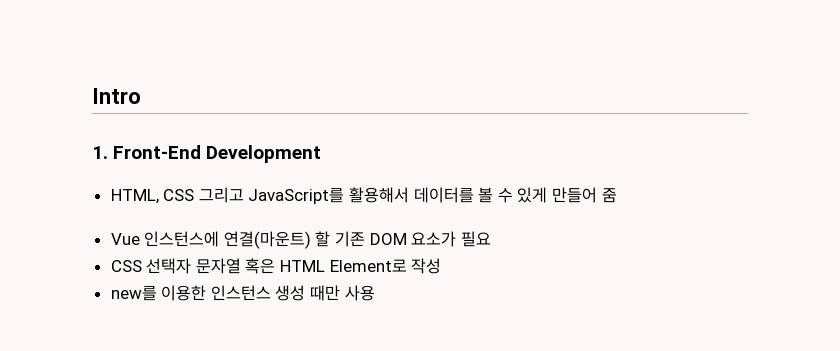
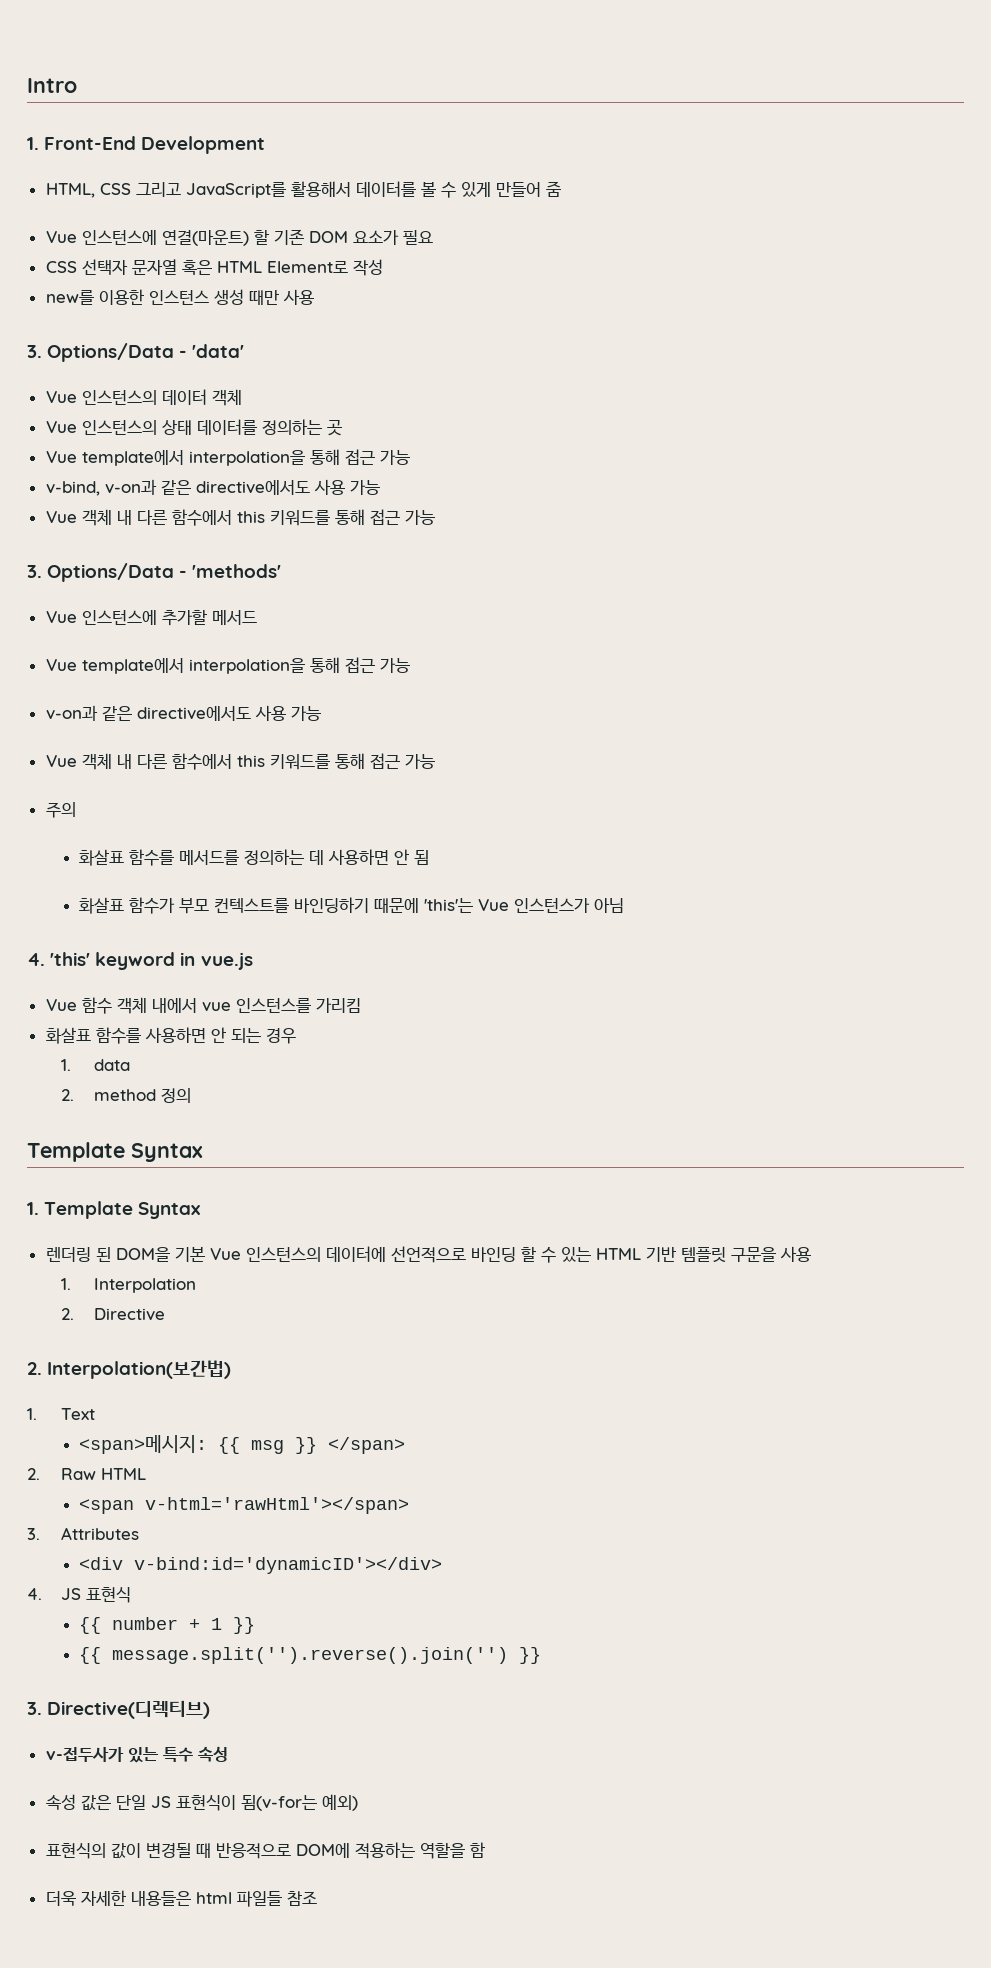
(375, 293) none -> [27,343,245,362] [45,389,242,406] [45,419,342,436] [45,449,410,466] [45,479,380,496] [45,509,435,526] [27,563,282,582] [45,609,257,626] [45,657,410,674] [45,705,321,721] [45,753,435,770] [45,802,76,818] [79,849,430,866] [79,897,625,914] [27,952,253,970] [45,997,361,1014] [45,1027,296,1044] [60,1059,131,1071] [60,1088,192,1103] [27,1142,203,1162] [27,1201,201,1219] [45,1246,811,1263] [60,1278,197,1293] [60,1308,166,1321] [27,1360,232,1379] [27,1408,95,1420] [79,1435,406,1454] [27,1468,146,1480] [79,1497,410,1514] [27,1527,139,1540] [79,1557,443,1574] [27,1587,131,1603] [79,1617,256,1634] [79,1647,542,1664] [27,1700,211,1719] [45,1746,228,1763] [45,1794,358,1811] [45,1842,485,1859] [45,1890,317,1907] // 3. Options/Data - 'data' // Vue 인스턴스의 데이터 객체 // Vue 인스턴스의 상태 데이터를 정의하는 곳 // Vue template에서 interpolation을 통해 접근 가능 // v-bind, v-on과 같은 directive에서도 사용 가능 // Vue 객체 내 다른 함수에서 this 키워드를 통해 접근 가능 // 3. Options/Data - 'methods' // Vue 인스턴스에 추가할 메서드 // Vue template에서 interpolation을 통해 접근 가능 // v-on과 같은 directive에서도 사용 가능 // Vue 객체 내 다른 함수에서 this 키워드를 통해 접근 가능 // 주의 // 화살표 함수를 메서드를 정의하는 데 사용하면 안 됨 // 화살표 함수가 부모 컨텍스트를 바인딩하기 때문에 'this'는 Vue 인스턴스가 아님 // 4. 'this' keyword in vue.js // Vue 함수 객체 내에서 vue 인스턴스를 가리킴 // 화살표 함수를 사용하면 안 되는 경우 // 1. data // 2. method 정의 // Template Syntax // 1. Template Syntax // 렌더링 된 DOM을 기본 Vue 인스턴스의 데이터에 선언적으로 바인딩 할 수 있는 HTML 기반 템플릿 구문을 사용 // 1. Interpolation // 2. Directive // 2. Interpolation(보간법) // 1. Text // <span>메시지: {{ msg }} </span> // 2. Raw HTML // <span v-html='rawHtml'></span> // 3. Attributes // <div v-bind:id='dynamicID'></div> // 4. JS 표현식 // {{ number + 1 }} // {{ message.split('').reverse().join('') }} // 3. Directive(디렉티브) // v-접두사가 있는 특수 속성 // 속성 값은 단일 JS 표현식이 됨(v-for는 예외) // 표현식의 값이 변경될 때 반응적으로 DOM에 적용하는 역할을 함 // 더욱 자세한 내용들은 html 파일들 참조

